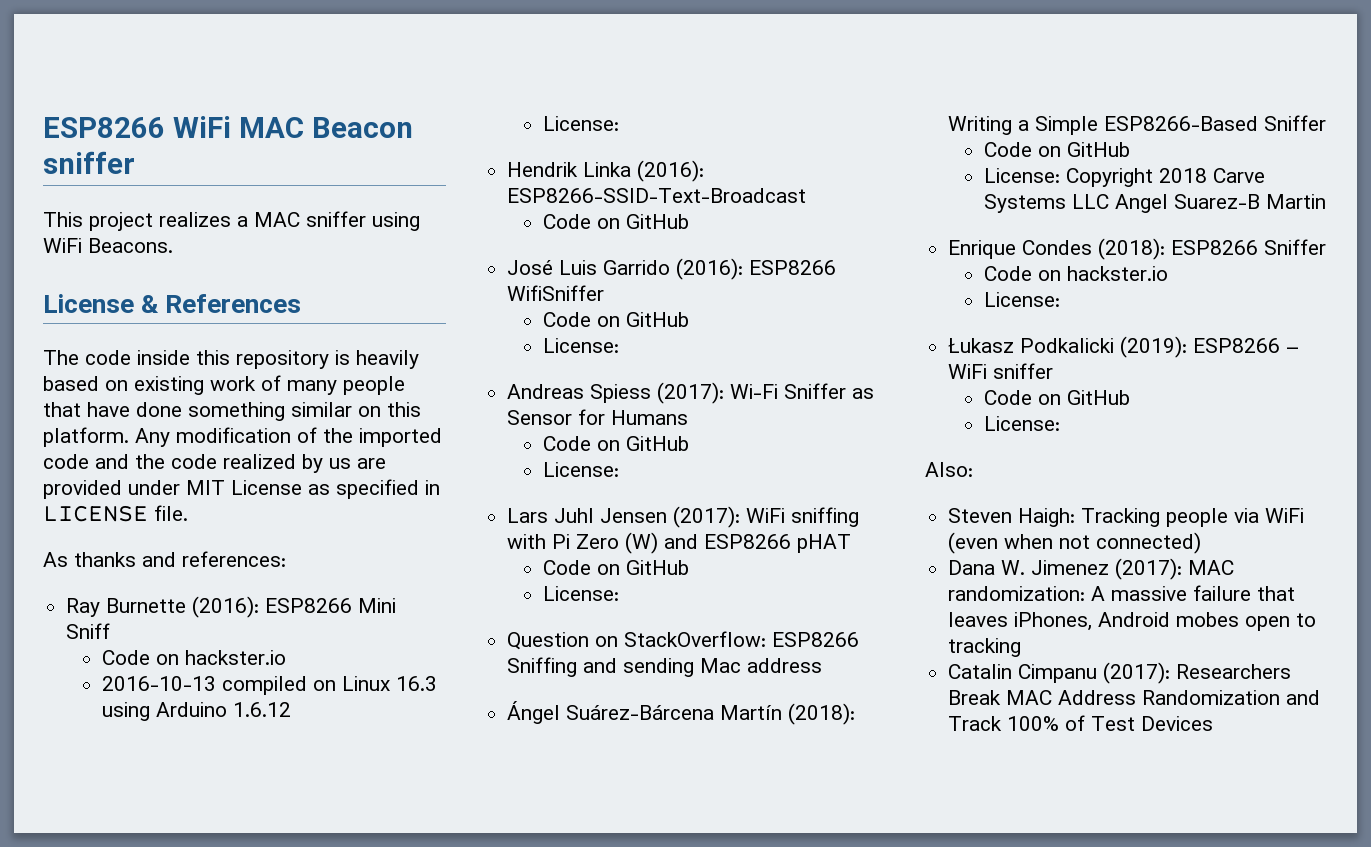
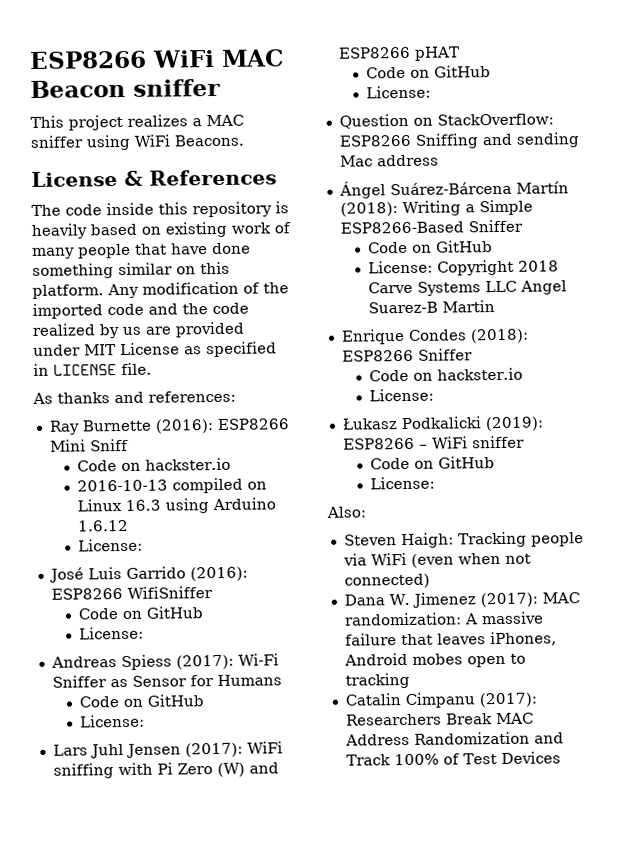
[507,160,705,182] [507,188,807,203] [543,214,690,229] // Hendrik Linka (2016): ESP8266-SSID-Text-Broadcast // Code on GitHub -> (143, 545) none

